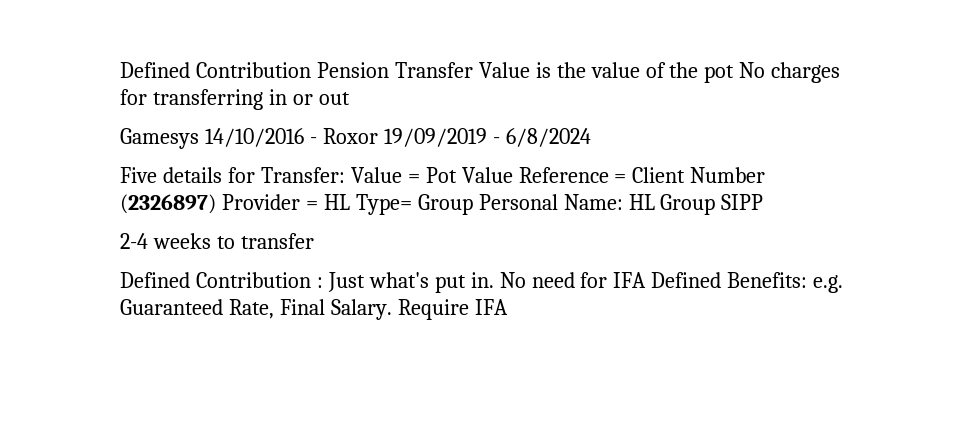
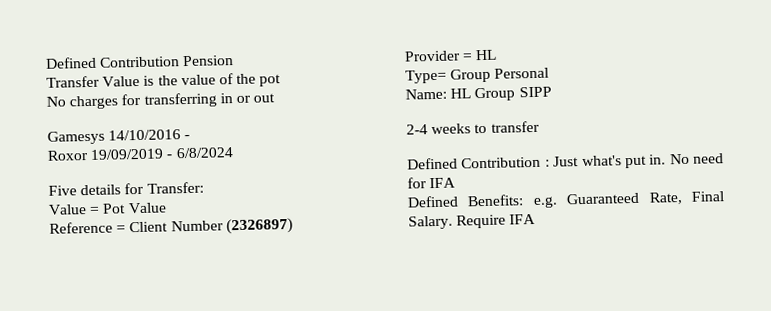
(389, 70) none -> (235, 61) //
(735, 74) none -> (282, 80) //
(317, 140) none -> (191, 137) //
(345, 175) none -> (204, 187) //
(513, 175) none -> (167, 208) //
(216, 204) none -> (293, 226) //
(350, 202) none -> (498, 55) //
(558, 202) none -> (550, 73) //
(647, 280) none -> (457, 183) //

